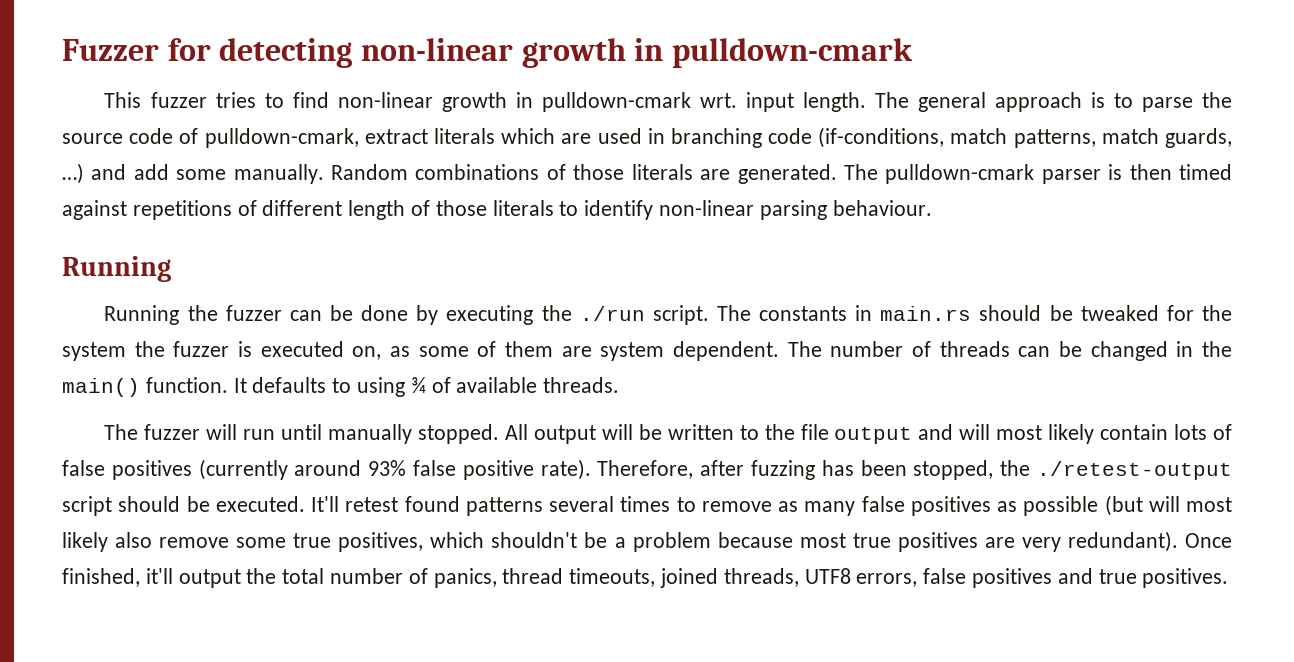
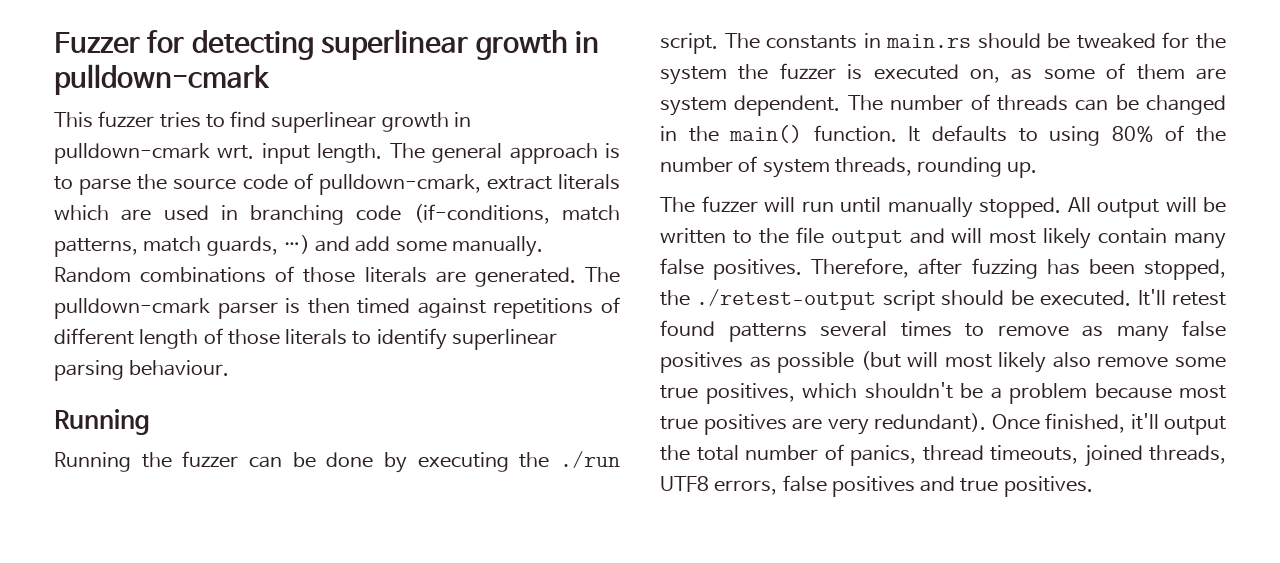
[360,38,513,61] non-linear -> [321,29,469,60] superlinear
[337,92,433,108] non-linear -> [271,112,377,133] superlinear
[659,200,755,216] non-linear -> [451,329,557,350] superlinear
[410,377,620,393] ¾ of available threads. -> [1111,125,1226,142] [660,156,1038,178] 80% of the number of system threads, rounding up.
[1174,424,1232,440] [62,459,591,480] lots of false positives (currently around 93% false positive rate). -> [1174,232,1227,249] [660,258,803,280] many false positives.

